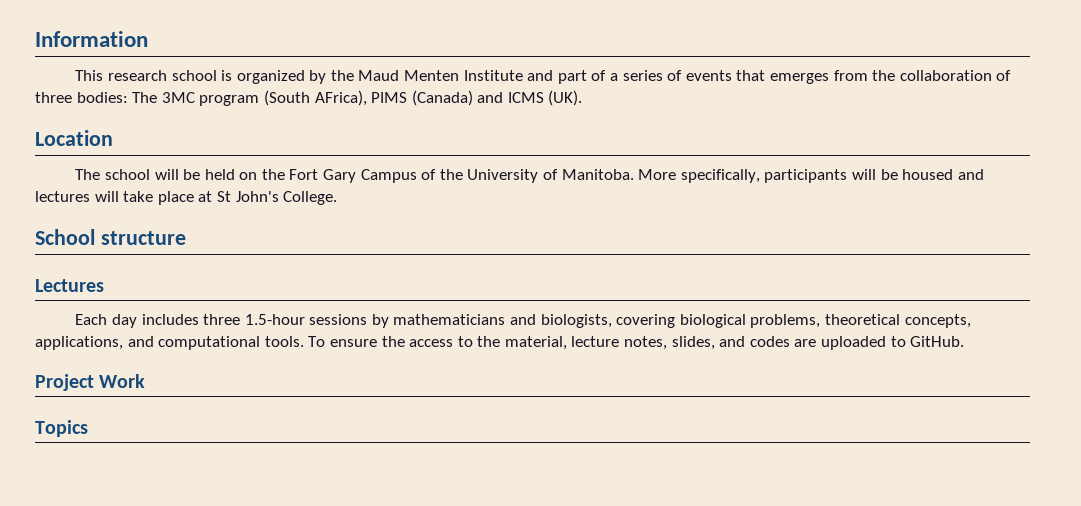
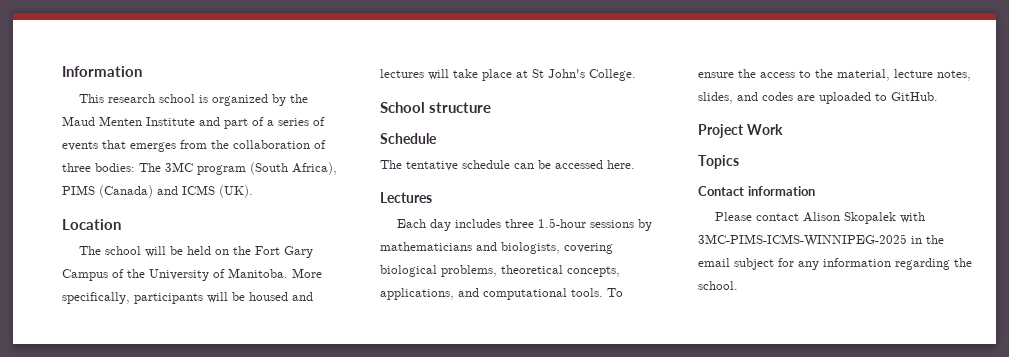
[314,90,367,106] AFrica), -> [292,162,337,175] Africa),
(186, 238) none -> [380,133,437,144] [380,160,635,171] // Schedule // The tentative schedule can be accessed here.
(88, 428) none -> [698,186,815,196] [715,212,926,224] [698,234,944,247] [698,258,972,270] [698,281,738,290] // Contact information // Please contact Alison Skopalek with 3MC-PIMS-ICMS-WINNIPEG-2025 in the email subject for any information regarding the school.

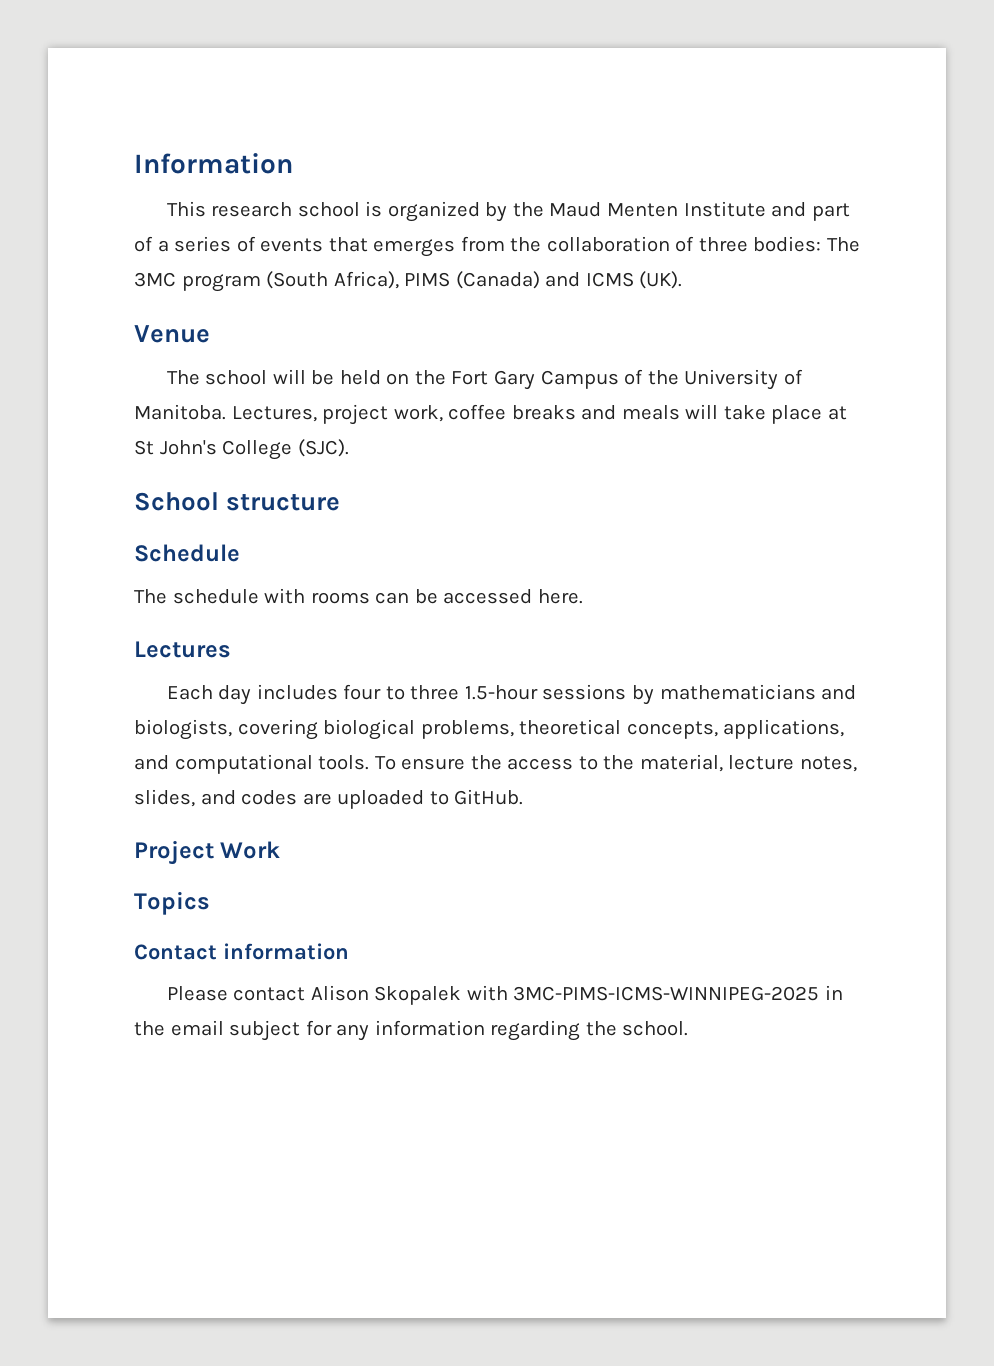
[62,219,121,230] Location -> [134,325,210,343] Venue
[292,268,322,278] [62,292,313,304] [380,69,424,78] More specifically, participants will be housed and lectures -> [231,404,680,425] Lectures, project work, coffee breaks and meals
[589,69,636,81] College. -> [222,439,349,460] College (SJC).
[406,160,510,171] tentative schedule -> [172,588,370,604] schedule with rooms
(502, 223) none -> [343,684,405,700] four to

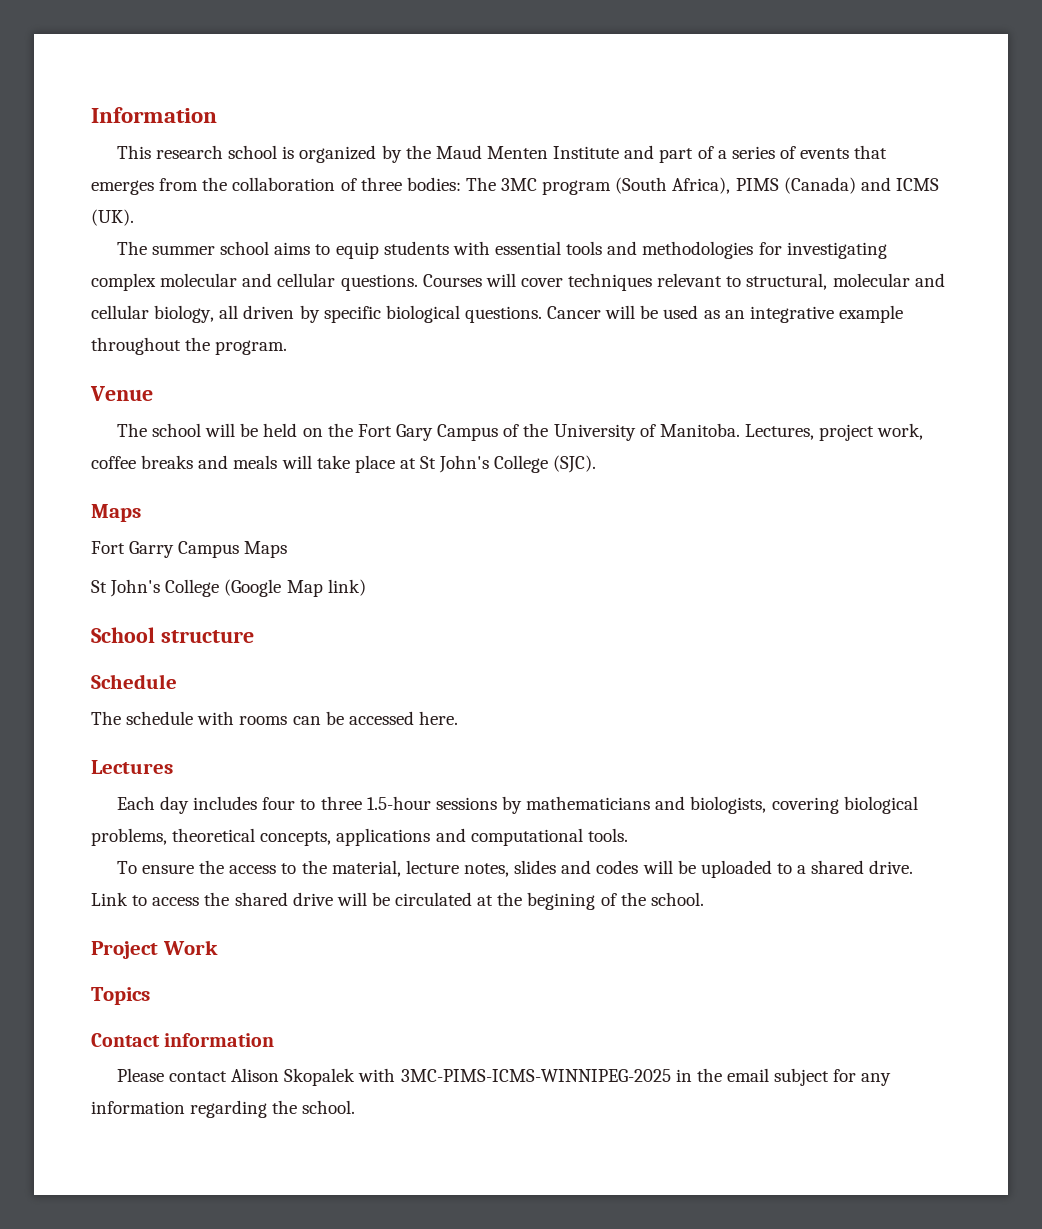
(683, 280) none -> [116,241,887,259] [91,273,945,291] [91,305,903,323] [91,337,288,355] // The summer school aims to equip students with essential tools and methodologies for investigating complex molecular and cellular questions. Courses will cover techniques relevant to structural, molecular and cellular biology, all driven by specific biological questions. Cancer will be used as an integrative example throughout the program.
(349, 448) none -> [91,504,141,522] [91,541,288,558] [91,579,366,597] // Maps // Fort Garry Campus Maps // St John's College (Google Map link)
[723,719,845,739] applications, -> [336,828,431,846] applications
(370, 762) none -> (628, 835) //
[134,789,195,807] slides, -> [514,860,557,874] slides
[302,789,524,809] are uploaded to GitHub. -> [642,860,914,878] [91,892,704,910] will be uploaded to a shared drive. Link to access the shared drive will be circulated at the begining of the school.

